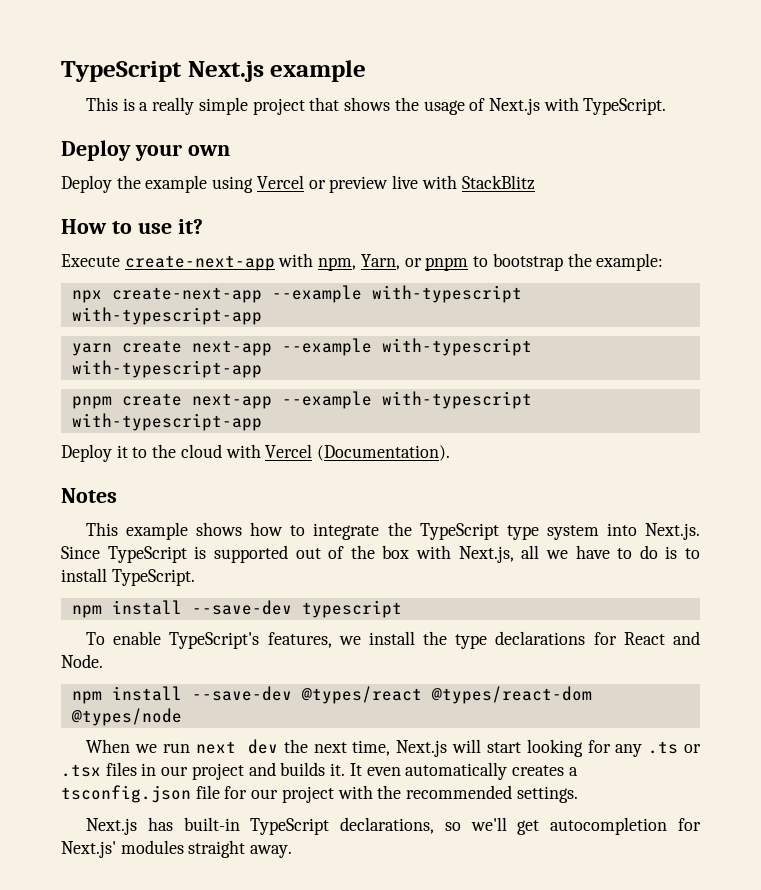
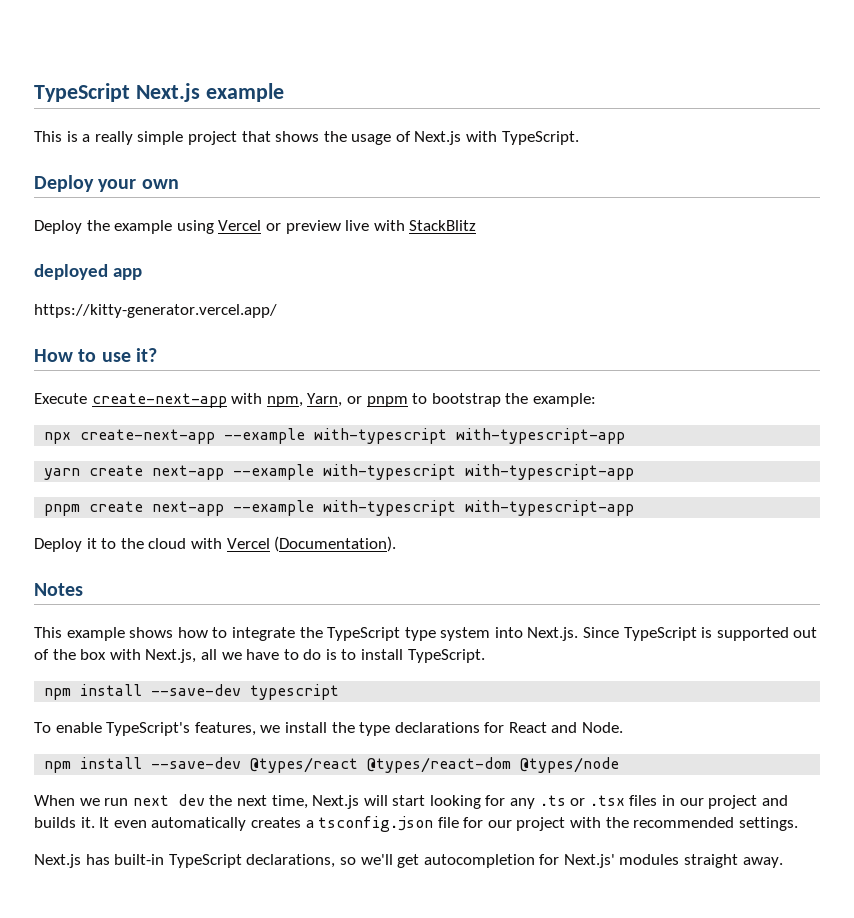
(535, 182) none -> [34,264,142,280] [34,304,277,318] // deployed app // https://kitty-generator.vercel.app/

